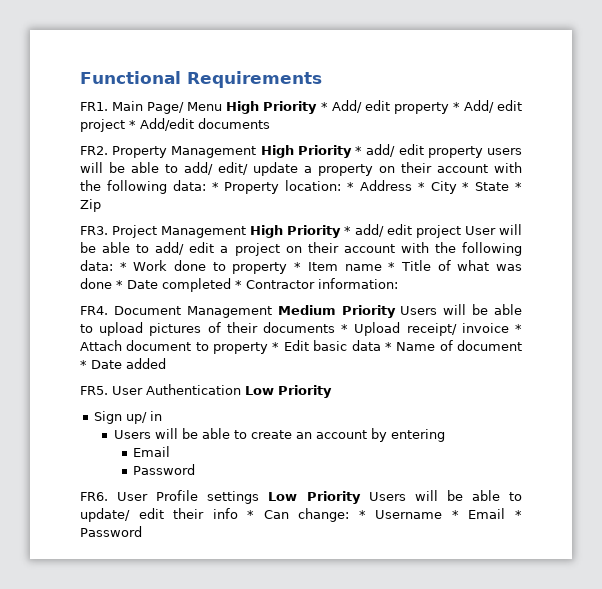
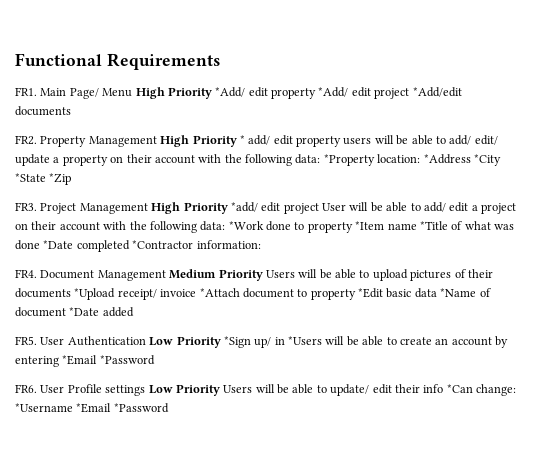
[320,100,522,114] [80,118,194,132] * Add/ edit property * Add/ edit project * Add/edit -> [215,87,462,99] *Add/ edit property *Add/ edit project *Add/edit
[211,180,522,194] [80,199,101,212] * Property location: * Address * City * State * Zip -> [323,154,501,166] [15,173,72,185] *Property location: *Address *City *State *Zip
[344,224,384,237] * add/ -> [230,202,258,212] *add/
[119,260,168,271] * Work -> [228,221,264,230] *Work
[294,260,522,271] [80,278,315,292] * Item name * Title of what was done * Date completed * Contractor -> [355,221,514,230] [15,240,194,252] *Item name *Title of what was done *Date completed *Contractor
[341,322,522,336] [80,340,523,354] [80,360,122,369] * Upload receipt/ invoice * Attach document to property * Edit basic data * Name of document * Date -> [74,288,491,300] [15,307,100,317] *Upload receipt/ invoice *Attach document to property *Edit basic data *Name of document *Date
[94,411,123,424] // Sign -> [223,336,251,348] *Sign
[113,430,151,439] // Users -> [288,336,322,345] *Users
[133,446,171,457] [133,464,196,475] // Email // Password -> [62,355,155,365] *Email *Password
[247,508,523,522] [80,526,142,537] * Can change: * Username * Email * Password -> [446,384,516,396] [15,403,169,413] *Can change: *Username *Email *Password

